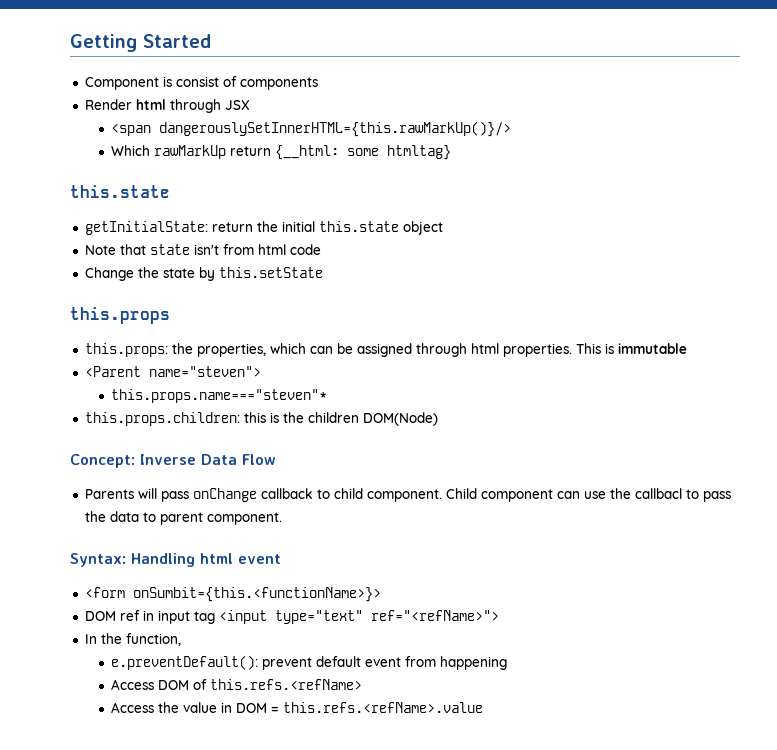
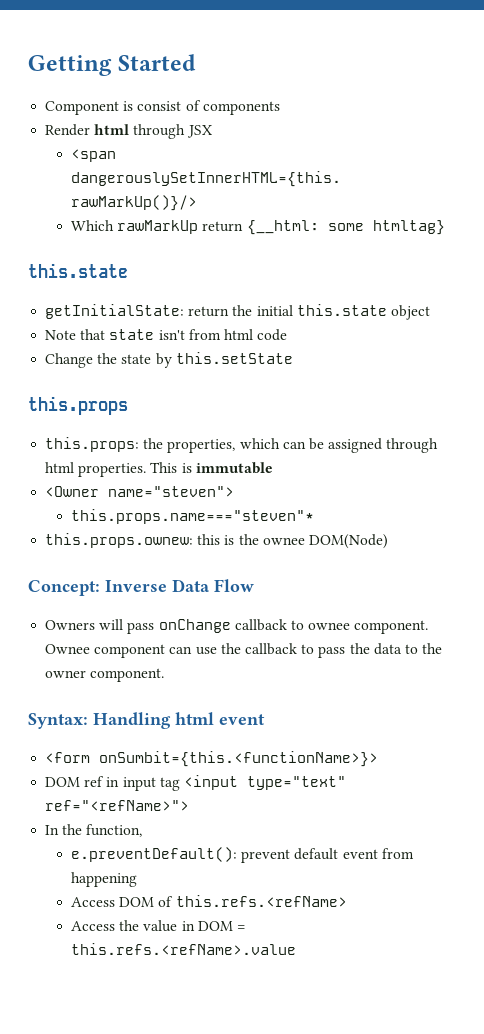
[84,366,141,377] <Parent -> [45,486,100,497] <Owner
[84,412,240,426] this.props.children: -> [45,533,194,548] this.props.ownew:
[307,412,359,423] children -> [262,537,305,545] ownee
[84,489,134,499] Parents -> [45,620,96,630] Owners
[333,488,477,502] child component. Child -> [308,620,429,634] [45,644,91,654] ownee component. Ownee
[634,488,682,499] callbacl -> [244,643,297,655] callback
[159,512,203,525] parent -> [422,643,443,654] [45,670,87,678] the owner

